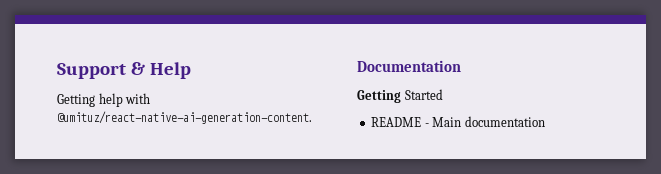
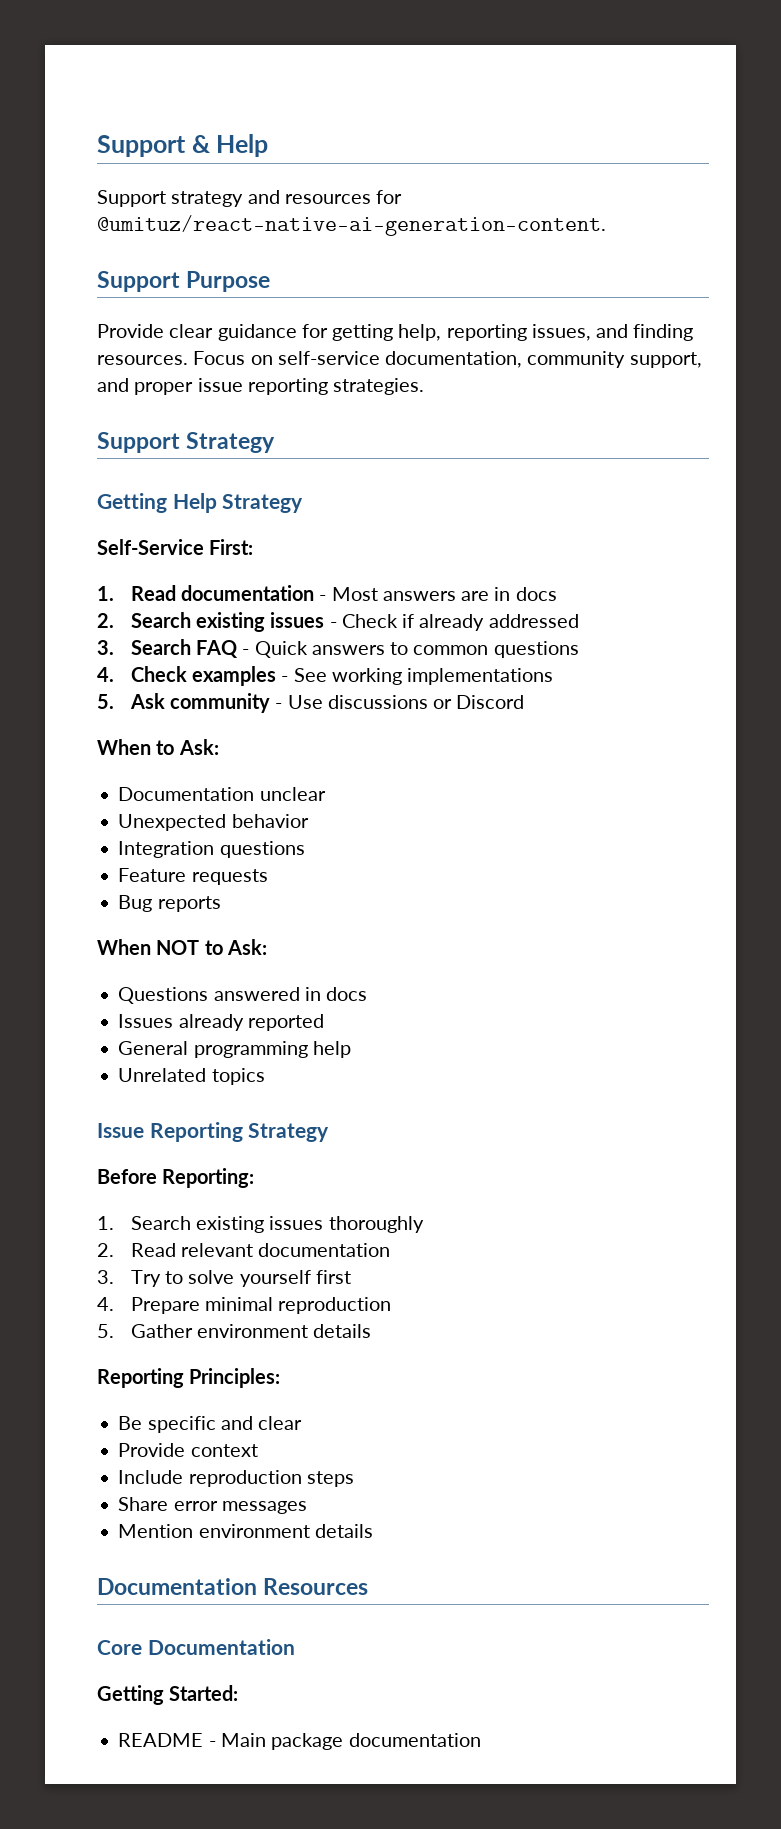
[57,93,151,107] [57,111,312,124] Getting help with @umituz/react-native-ai-generation-content. // -> [97,190,403,207] [97,215,606,236] [97,271,271,292] [97,324,694,341] [97,351,702,368] [97,378,425,395] [97,432,276,453] [97,493,304,513] [97,539,254,555] [97,585,557,601] [97,612,579,632] [97,639,579,658] [97,666,554,686] [97,693,525,713] [97,739,219,755] [118,787,326,801] [118,814,309,831] [118,841,305,858] [118,868,268,885] [118,895,221,912] [97,939,267,955] [118,987,368,1004] [118,1014,324,1031] [118,1041,351,1058] [118,1068,265,1085] [97,1122,330,1142] [97,1168,255,1188] [97,1216,424,1233] [97,1243,391,1257] [97,1270,351,1287] [97,1297,392,1314] [97,1324,372,1338] [97,1368,281,1388] [118,1416,303,1433] [118,1443,258,1457] [118,1470,354,1487] [118,1497,307,1514] [118,1524,373,1538] [97,1578,369,1595] [97,1640,142,1655] Support strategy and resources for @umituz/react-native-ai-generation-content. // Support Purpose // Provide clear guidance for getting help, reporting issues, and finding resources. Focus on self-service documentation, community support, and proper issue reporting strategies. // Support Strategy // Getting Help Strategy // Self-Service First: // 1. Read documentation - Most answers are in docs // 2. Search existing issues - Check if already addressed // 3. Search FAQ - Quick answers to common questions // 4. Check examples - See working implementations // 5. Ask community - Use discussions or Discord // When to Ask: // Documentation unclear // Unexpected behavior // Integration questions // Feature requests // Bug reports // When NOT to Ask: // Questions answered in docs // Issues already reported // General programming help // Unrelated topics // Issue Reporting Strategy // Before Reporting: // 1. Search existing issues thoroughly // 2. Read relevant documentation // 3. Try to solve yourself first // 4. Prepare minimal reproduction // 5. Gather environment details // Reporting Principles: // Be specific and clear // Provide context // Include reproduction steps // Share error messages // Mention environment details // Documentation Resources // Core
[404,89,443,100] Started -> [169,1685,239,1701] Started:
(462, 122) none -> [271,1733,344,1750] package

